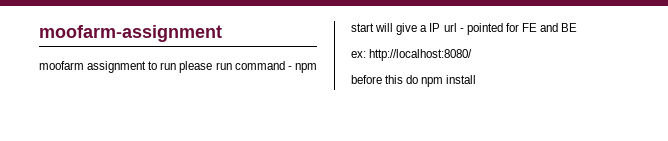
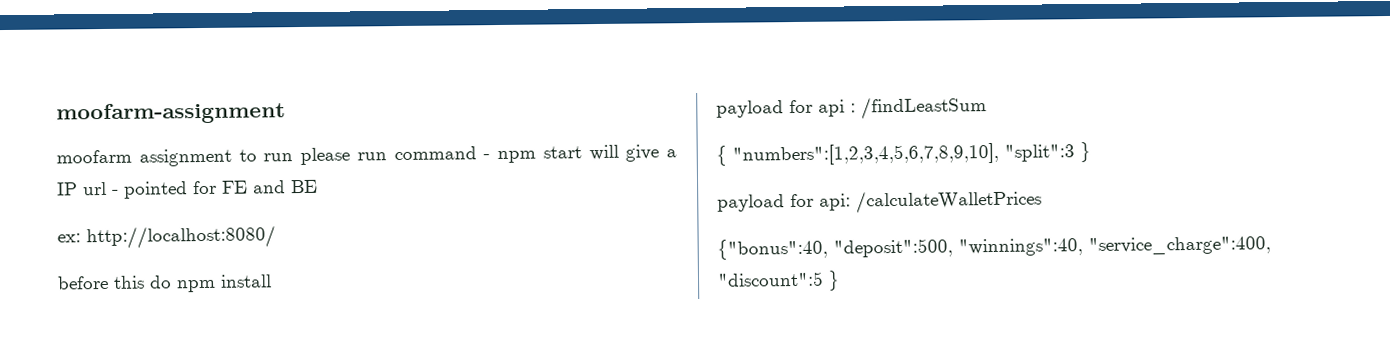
(477, 79) none -> [716,96,987,120] [716,142,1091,166] [717,189,1042,214] [717,236,1271,260] [717,270,840,291] // payload for api : /findLeastSum // { "numbers":[1,2,3,4,5,6,7,8,9,10], "split":3 } // payload for api: /calculateWalletPrices // {"bonus":40, "deposit":500, "winnings":40, "service_charge":400, "discount":5 }

